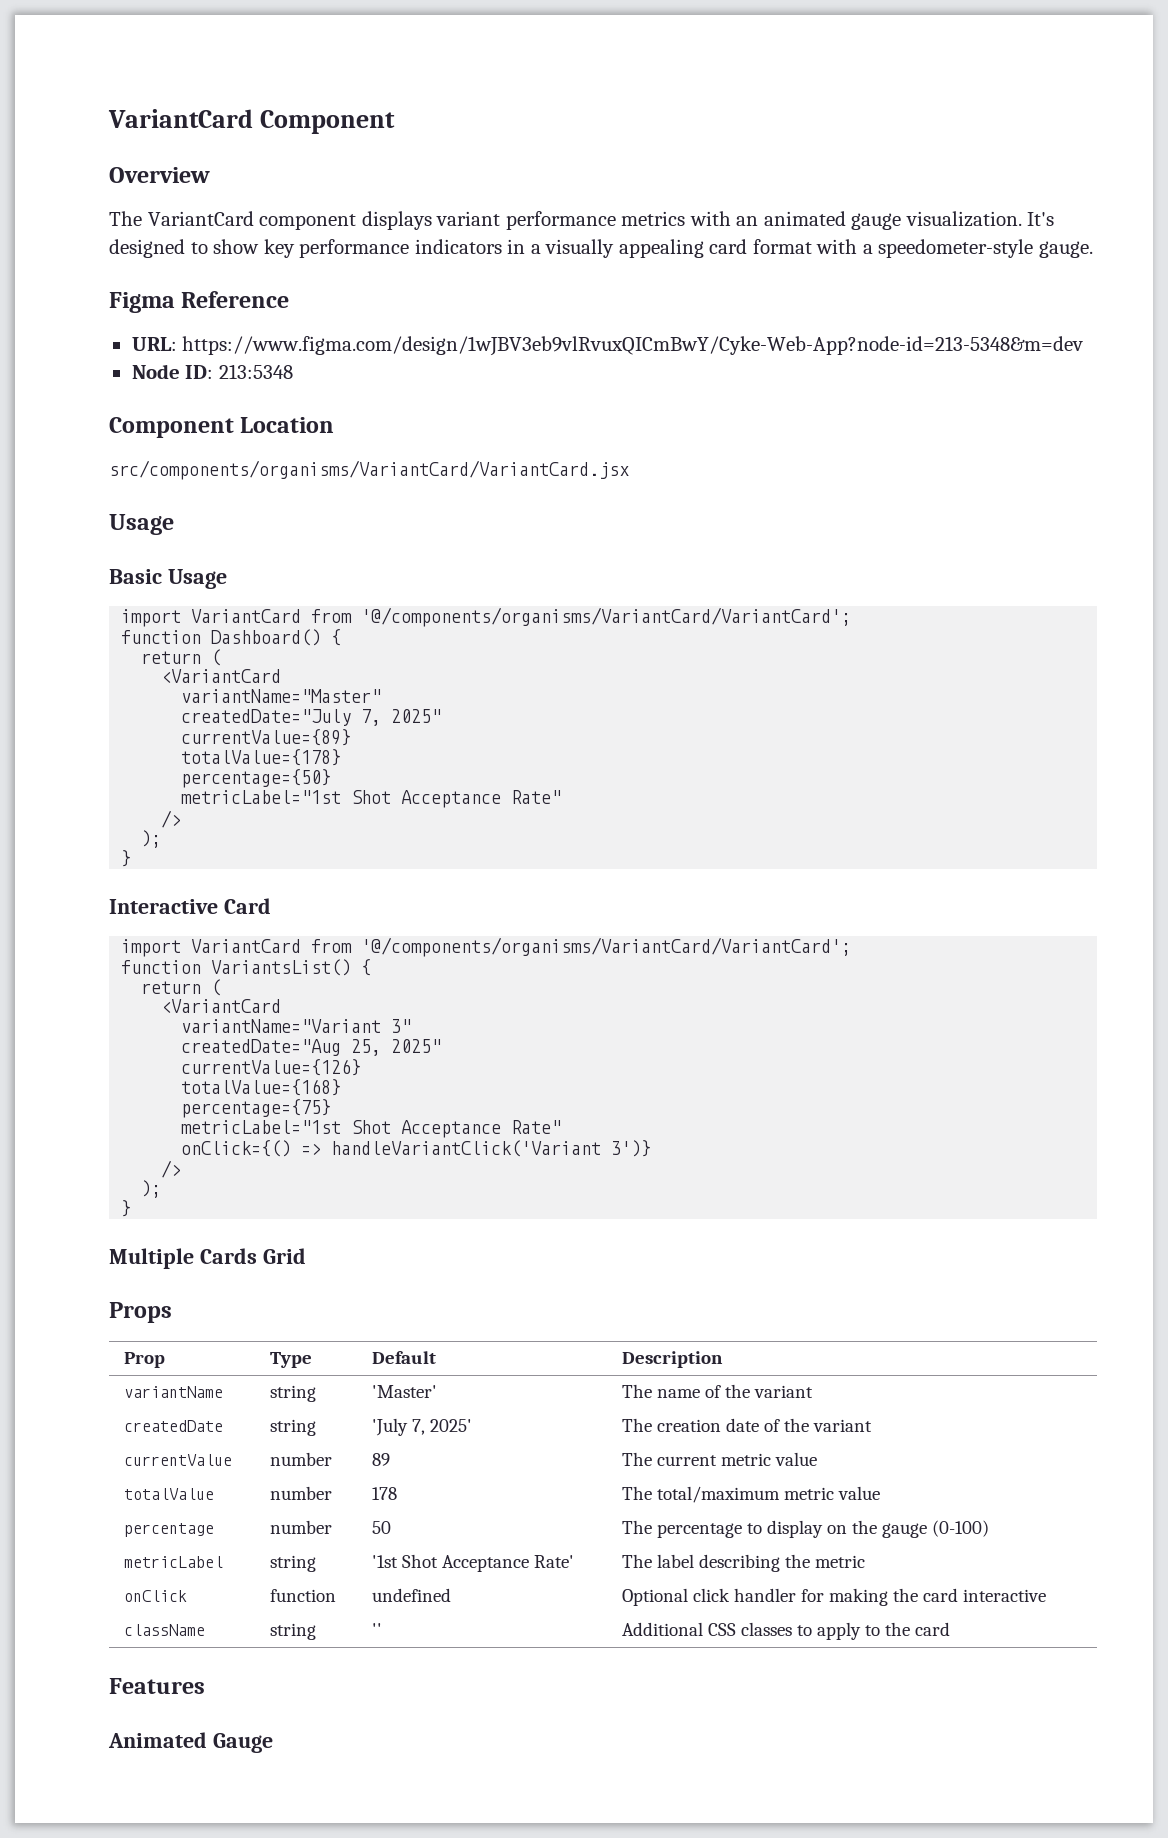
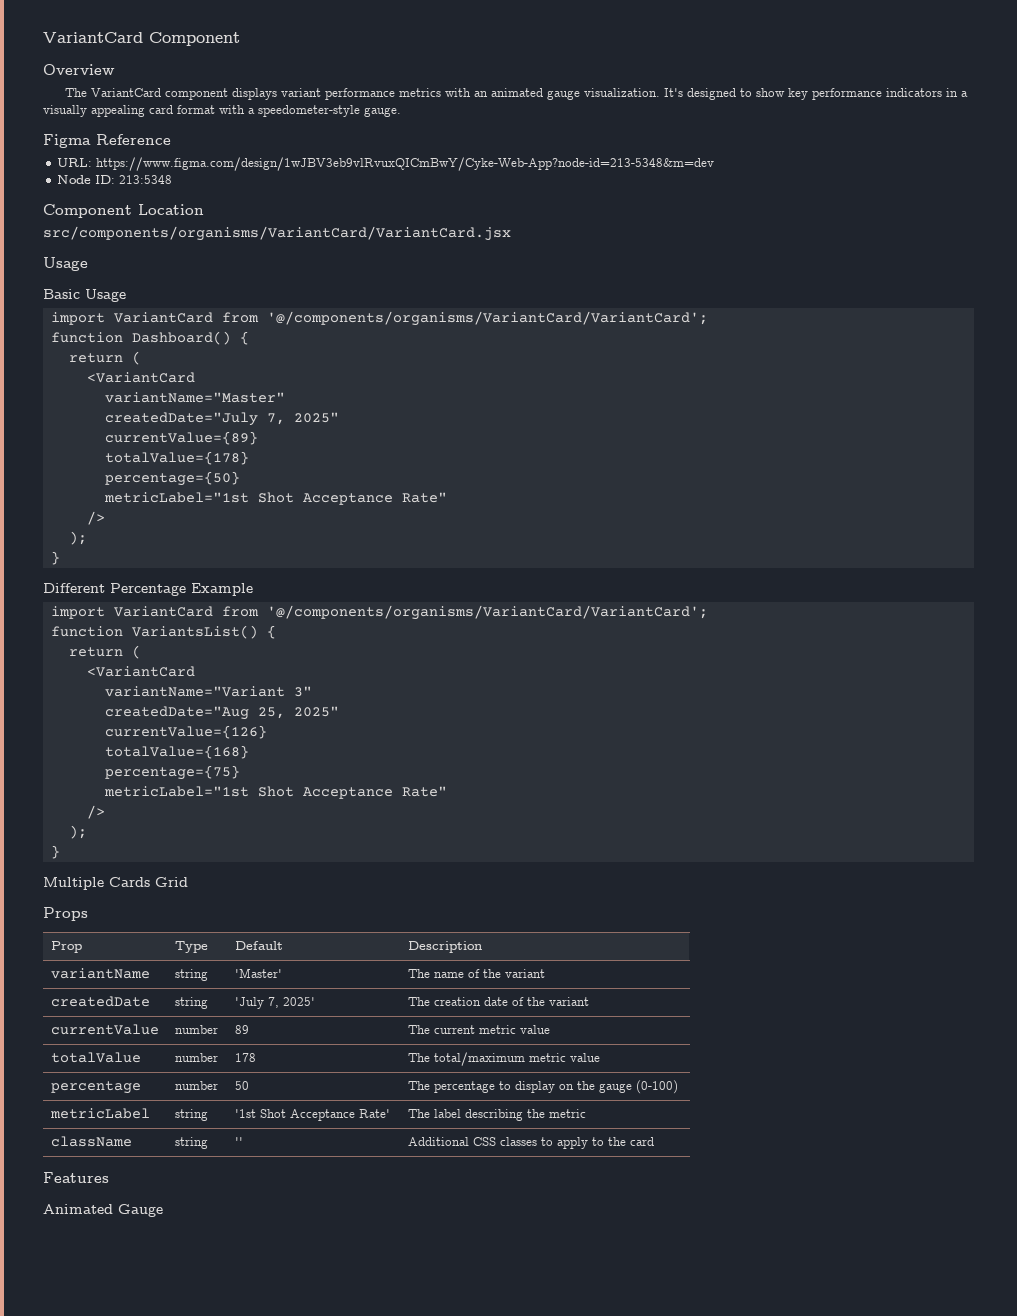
[109,898,271,914] Interactive Card -> [43,583,253,596] Different Percentage Example
[181,1140,652,1157] // onClick={() => handleVariantClick('Variant 3')} -> (447, 791) none
[124,1590,188,1602] [270,1589,337,1602] [372,1588,452,1602] [622,1588,1047,1606] // onClick | function | undefined | Optional click handler for making the card interactive -> (586, 1113) none

